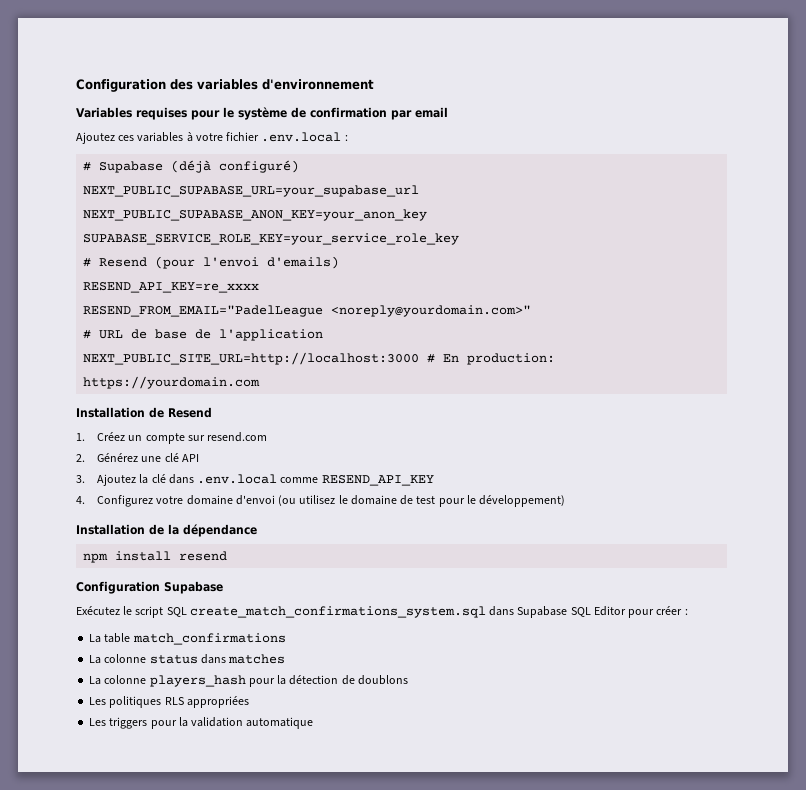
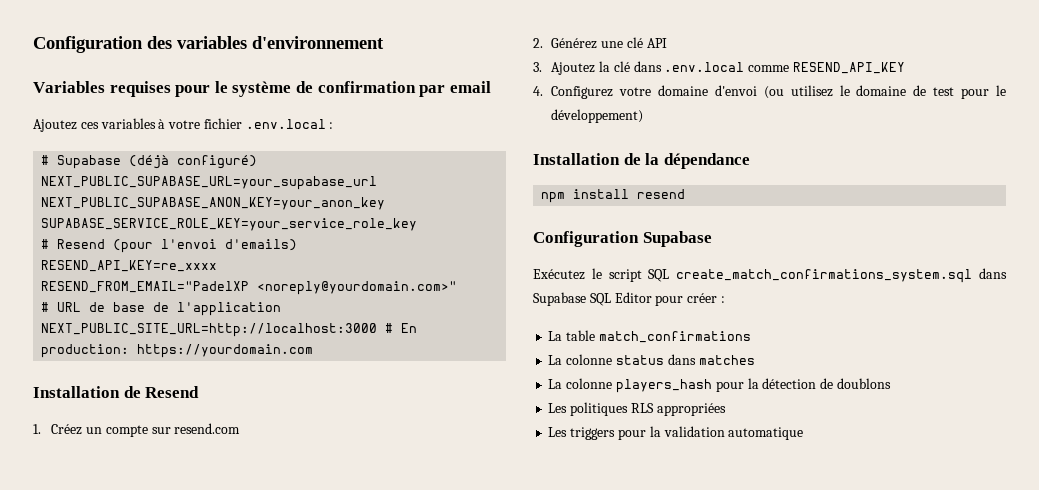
[83,305,324,317] RESEND_FROM_EMAIL="PadelLeague -> [41,281,250,293] RESEND_FROM_EMAIL="PadelXP

